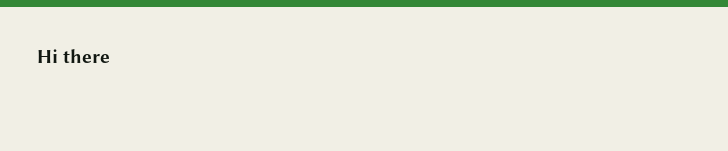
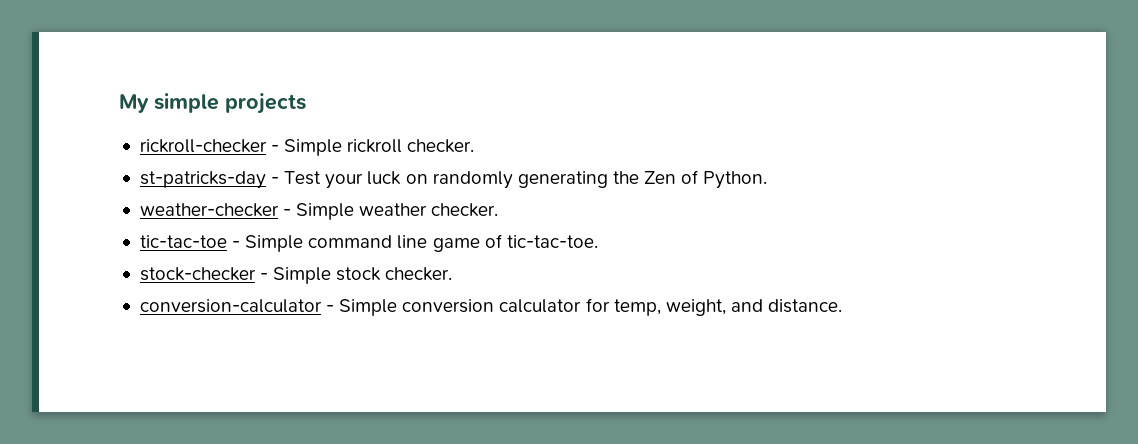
[37,49,111,63] Hi there -> [119,93,306,114] [139,139,475,156] [139,170,768,189] [139,203,499,220] [139,234,598,252] [139,267,453,284] [139,298,843,316] My simple projects // rickroll-checker - Simple rickroll checker. // st-patricks-day - Test your luck on randomly generating the Zen of Python. // weather-checker - Simple weather checker. // tic-tac-toe - Simple command line game of tic-tac-toe. // stock-checker - Simple stock checker. // conversion-calculator - Simple conversion calculator for temp, weight, and distance.

